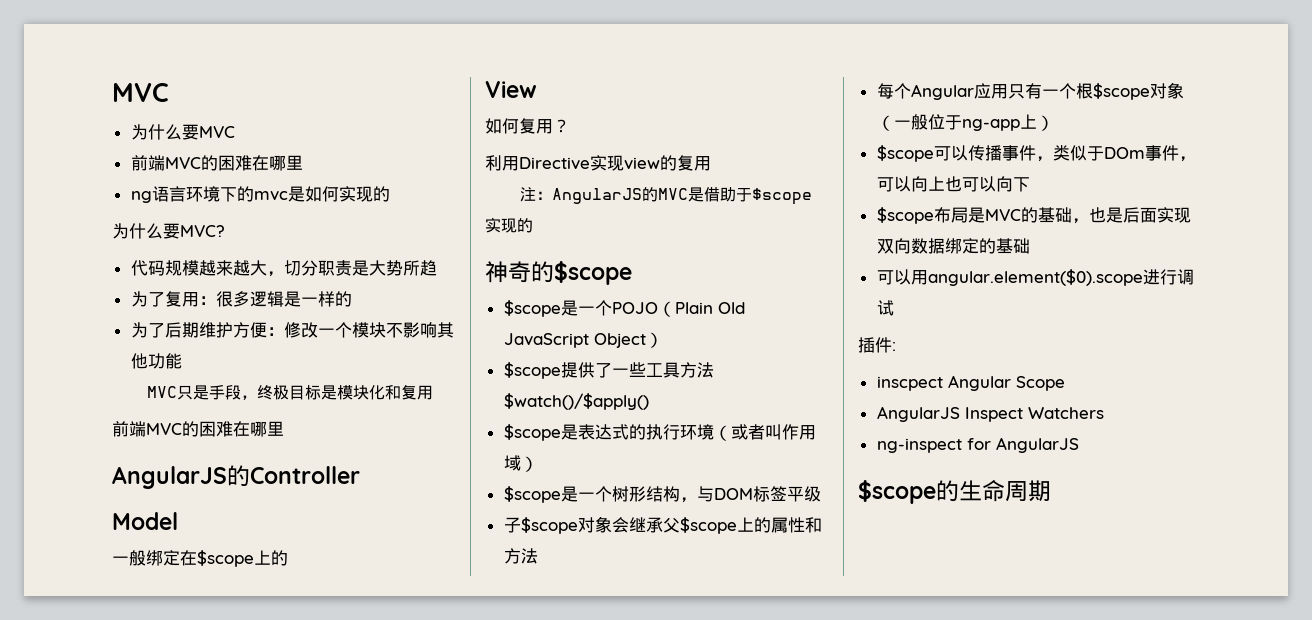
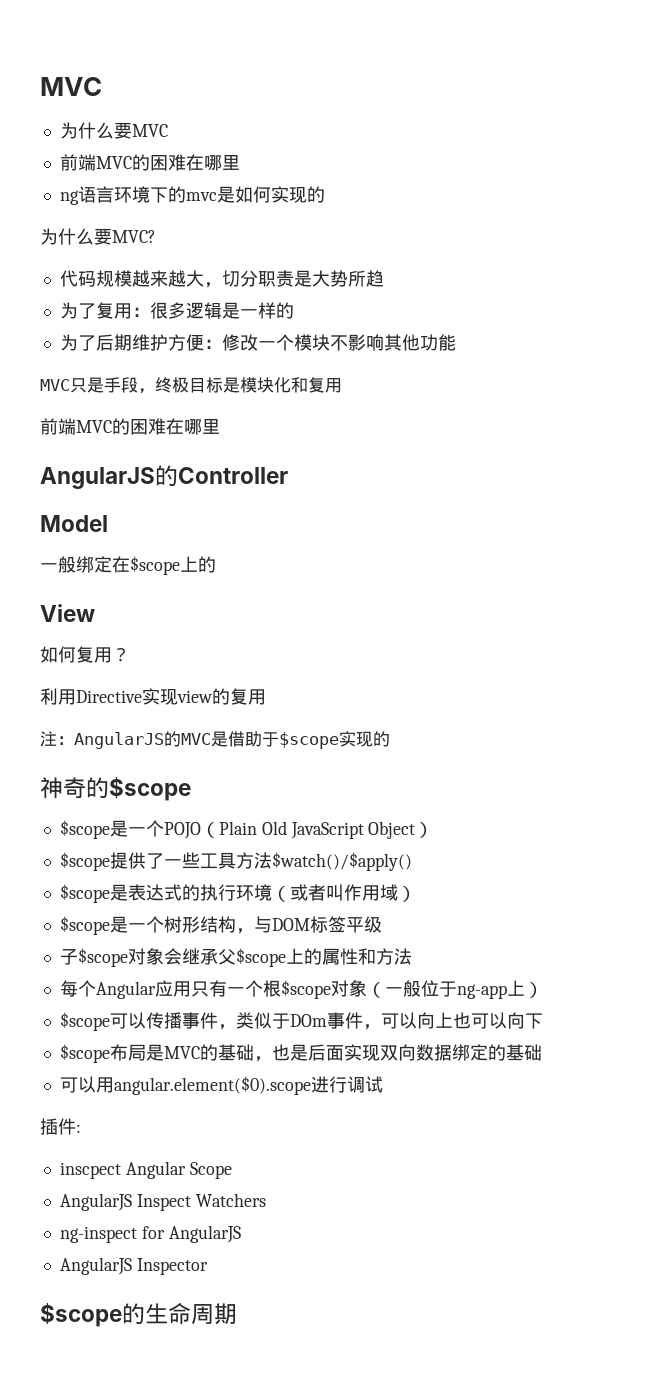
(1079, 445) none -> [59,1257,208,1275] // AngularJS Inspector

